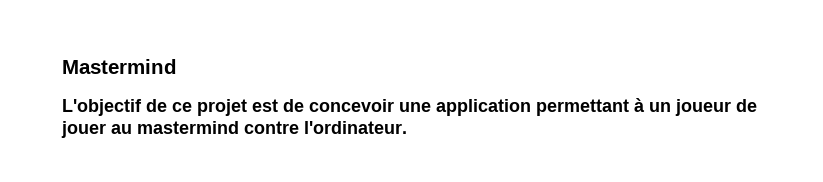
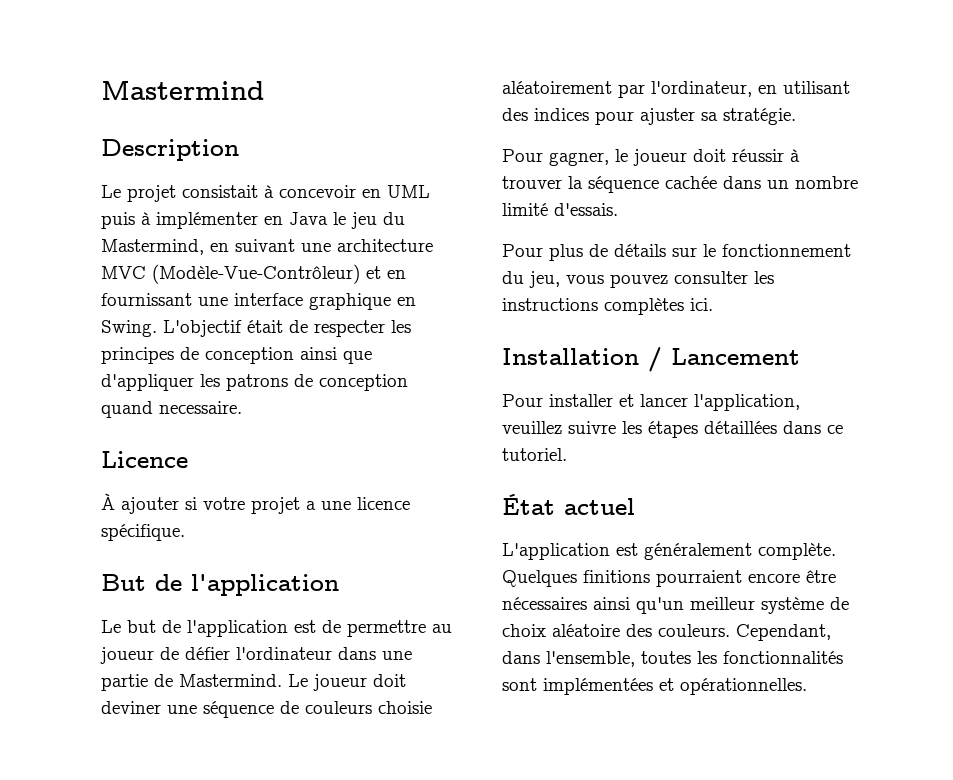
[62,98,757,116] [61,121,407,138] L'objectif de ce projet est de concevoir une application permettant à un joueur de jouer au mastermind contre l'ordinateur. -> [101,139,239,161] [101,185,430,202] [101,212,405,229] [101,239,433,255] [101,264,406,284] [101,293,416,310] [101,320,411,337] [101,347,372,364] [101,374,408,391] [101,401,242,418] [101,451,188,468] [101,493,410,514] [101,524,185,541] [101,574,339,596] [101,620,452,637] [100,647,412,664] [101,674,406,691] [101,701,432,718] [502,81,850,98] [502,108,796,125] [502,149,800,166] [502,176,858,193] [502,203,618,216] [502,244,851,261] [502,271,774,288] [502,298,713,315] [502,347,800,372] [502,394,800,411] [502,421,843,438] [502,448,567,461] [502,494,635,515] [502,543,836,560] [502,570,836,587] [502,597,849,614] [502,624,831,641] [502,651,843,667] [502,678,807,695] Description // Le projet consistait à concevoir en UML puis à implémenter en Java le jeu du Mastermind, en suivant une architecture MVC (Modèle-Vue-Contrôleur) et en fournissant une interface graphique en Swing. L'objectif était de respecter les principes de conception ainsi que d'appliquer les patrons de conception quand necessaire. // Licence // À ajouter si votre projet a une licence spécifique. // But de l'application // Le but de l'application est de permettre au joueur de défier l'ordinateur dans une partie de Mastermind. Le joueur doit deviner une séquence de couleurs choisie aléatoirement par l'ordinateur, en utilisant des indices pour ajuster sa stratégie. // Pour gagner, le joueur doit réussir à trouver la séquence cachée dans un nombre limité d'essais. // Pour plus de détails sur le fonctionnement du jeu, vous pouvez consulter les instructions complètes ici. // Installation / Lancement // Pour installer et lancer l'application, veuillez suivre les étapes détaillées dans ce tutoriel. // État actuel // L'application est généralement complète. Quelques finitions pourraient encore être nécessaires ainsi qu'un meilleur système de choix aléatoire des couleurs. Cependant, dans l'ensemble, toutes les fonctionnalités sont implémentées et opérationnelles.

